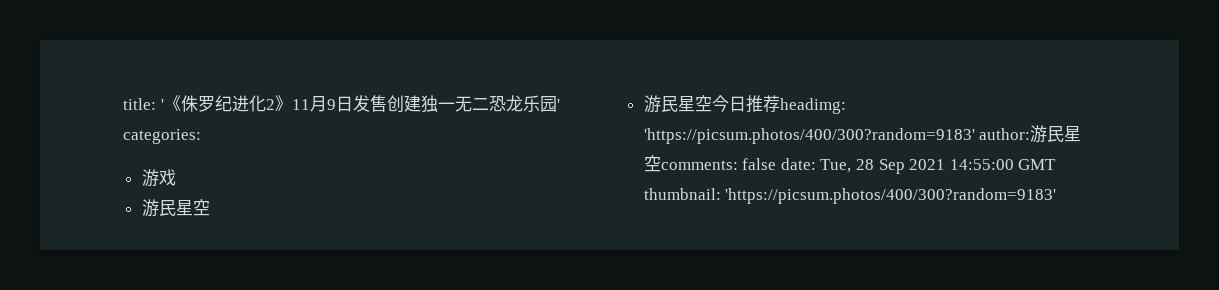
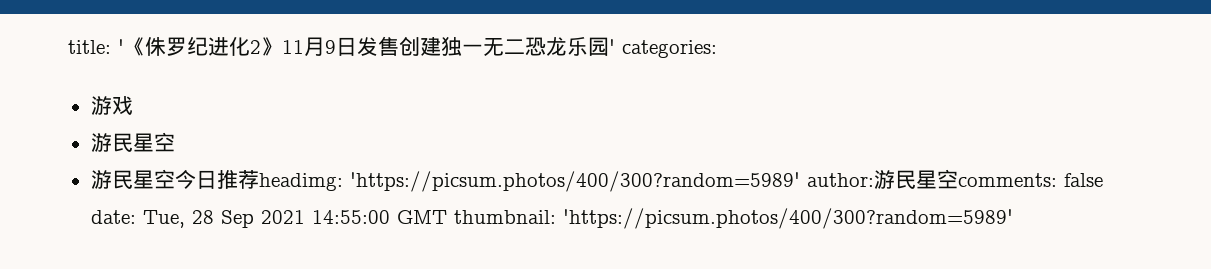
[643,128,975,144] 'https://picsum.photos/400/300?random=9183' -> [349,171,800,192] 'https://picsum.photos/400/300?random=5989'
[725,188,1057,204] 'https://picsum.photos/400/300?random=9183' -> [562,208,1013,229] 'https://picsum.photos/400/300?random=5989'

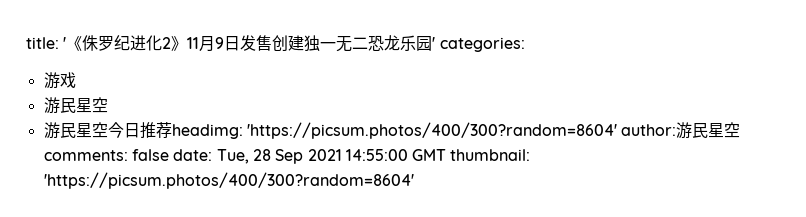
[349,171,800,192] 'https://picsum.photos/400/300?random=5989' -> [246,122,617,139] 'https://picsum.photos/400/300?random=8604'
[562,208,1013,229] 'https://picsum.photos/400/300?random=5989' -> [43,172,414,189] 'https://picsum.photos/400/300?random=8604'

